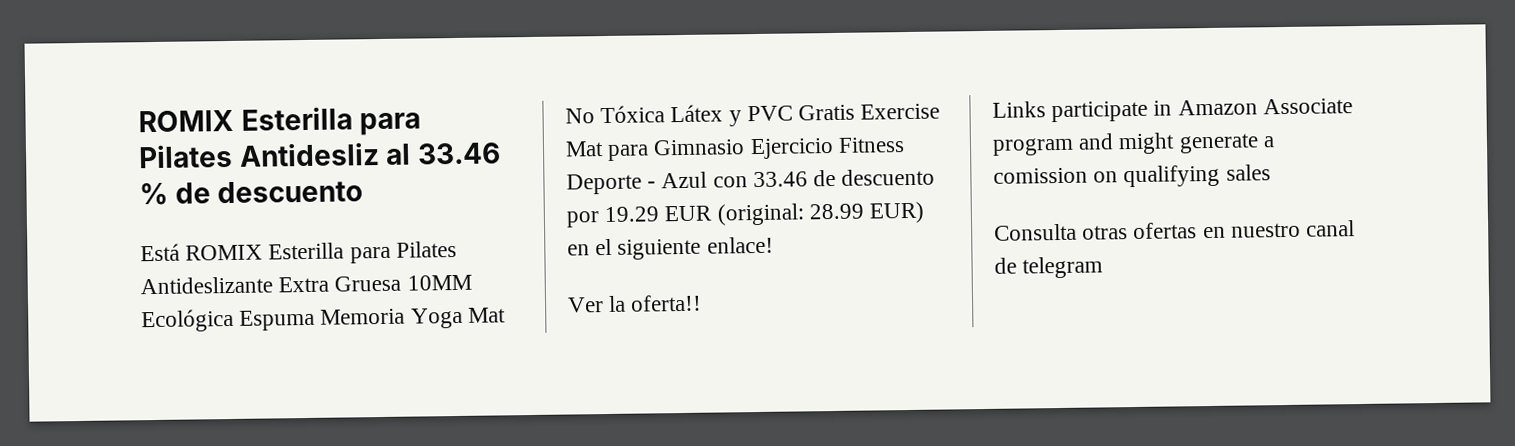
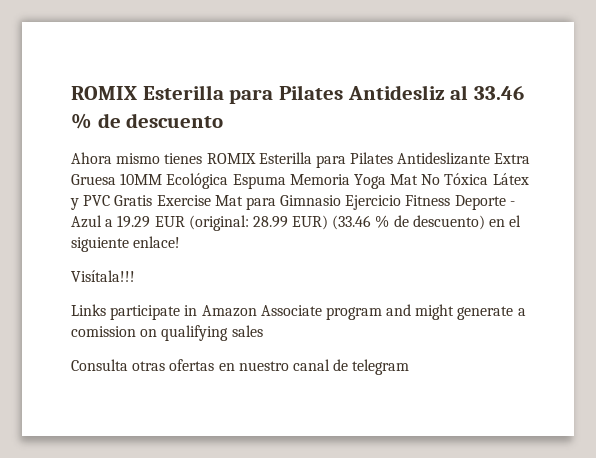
[140,243,180,262] Está -> [71,152,203,164] Ahora mismo tienes
[712,168,936,188] [566,211,600,228] con 33.46 de descuento por -> [105,219,114,227] a
(926, 212) none -> [332,215,485,230] (33.46 % de descuento)
[567,294,703,313] Ver la oferta!! -> [71,270,135,282] Visítala!!!

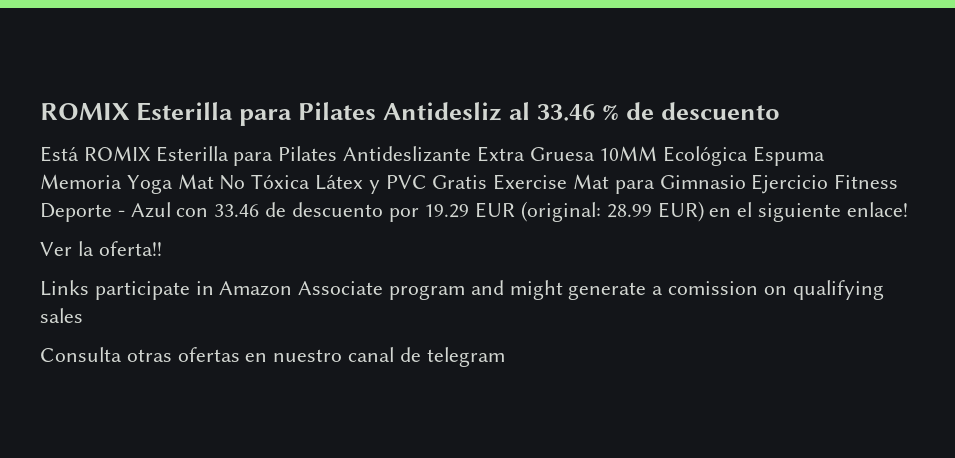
[71,152,203,164] Ahora mismo tienes -> [40,146,79,162] Está
[105,219,114,227] a -> [176,202,419,222] con 33.46 de descuento por
[332,215,485,230] (33.46 % de descuento) -> (704, 211) none
[71,270,135,282] Visítala!!! -> [40,241,162,256] Ver la oferta!!

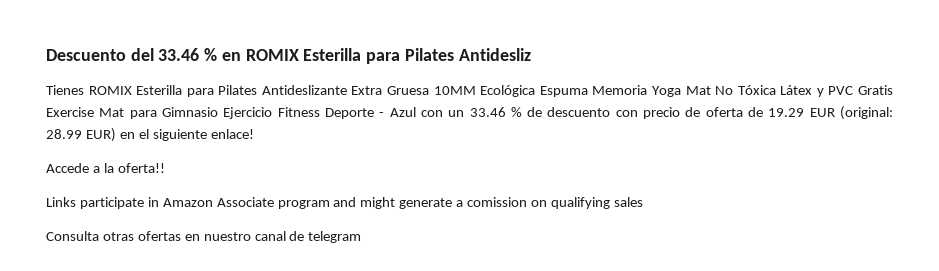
(40, 111) none -> [46,48,241,61] Descuento del 33.46 % en
[509,102,781,121] [40,146,79,162] al 33.46 % de descuento // Está -> [46,85,84,95] // Tienes
[214,202,419,222] 33.46 de descuento por -> [448,107,764,119] un 33.46 % de descuento con precio de oferta de
[40,242,72,256] Ver -> [46,163,100,173] Accede a

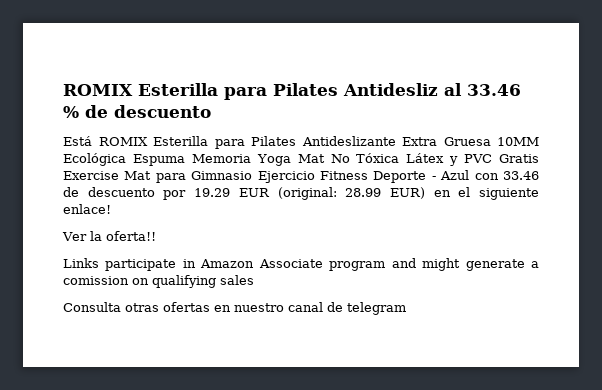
[46,48,241,61] Descuento del 33.46 % en -> (63, 90) none
[46,85,84,95] // Tienes -> [444,83,521,96] [63,105,211,118] [63,136,92,146] al 33.46 % de descuento // Está
[448,107,764,119] un 33.46 % de descuento con precio de oferta de -> [502,171,539,180] [63,187,187,200] 33.46 de descuento por
[46,163,100,173] Accede a -> [62,232,87,241] Ver

